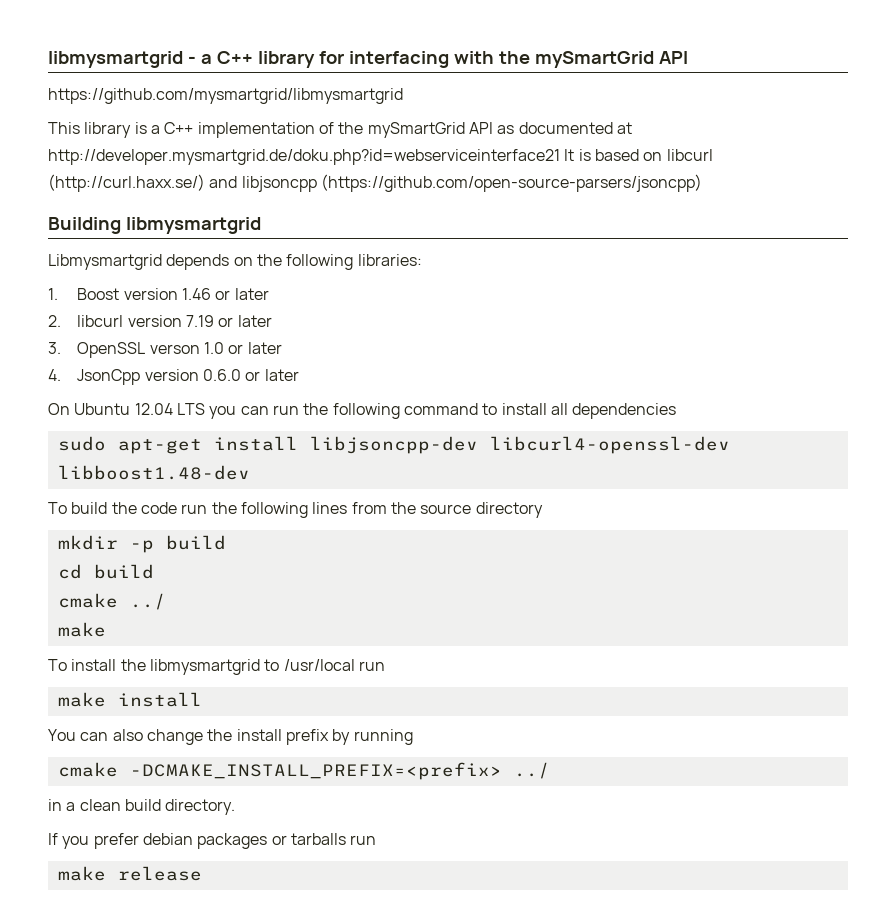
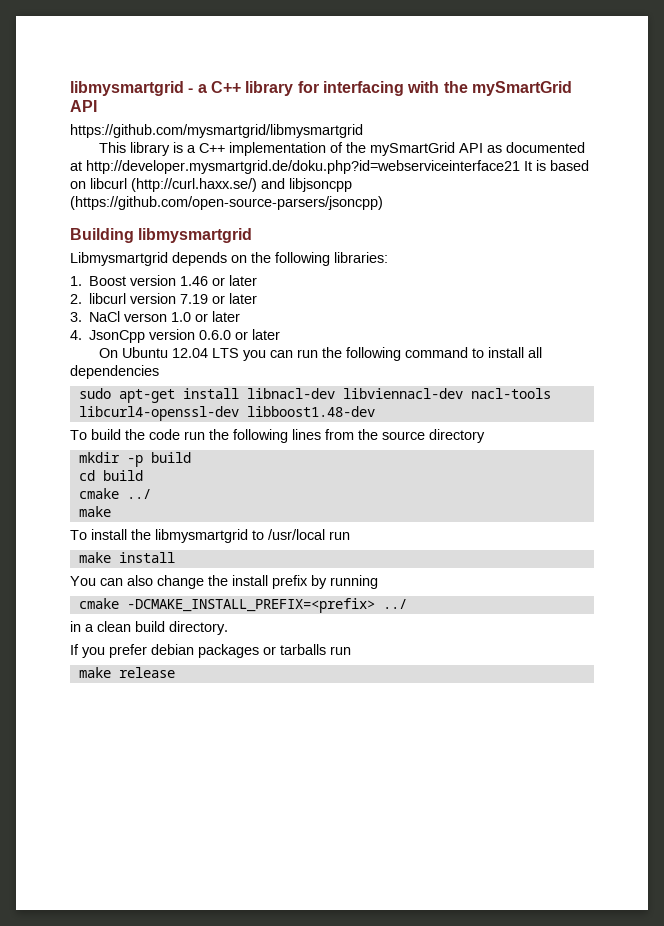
[77,342,146,358] OpenSSL -> [89,311,121,322] NaCl
[309,436,478,454] libjsoncpp-dev -> [246,388,551,399] libnacl-dev libviennacl-dev nacl-tools

